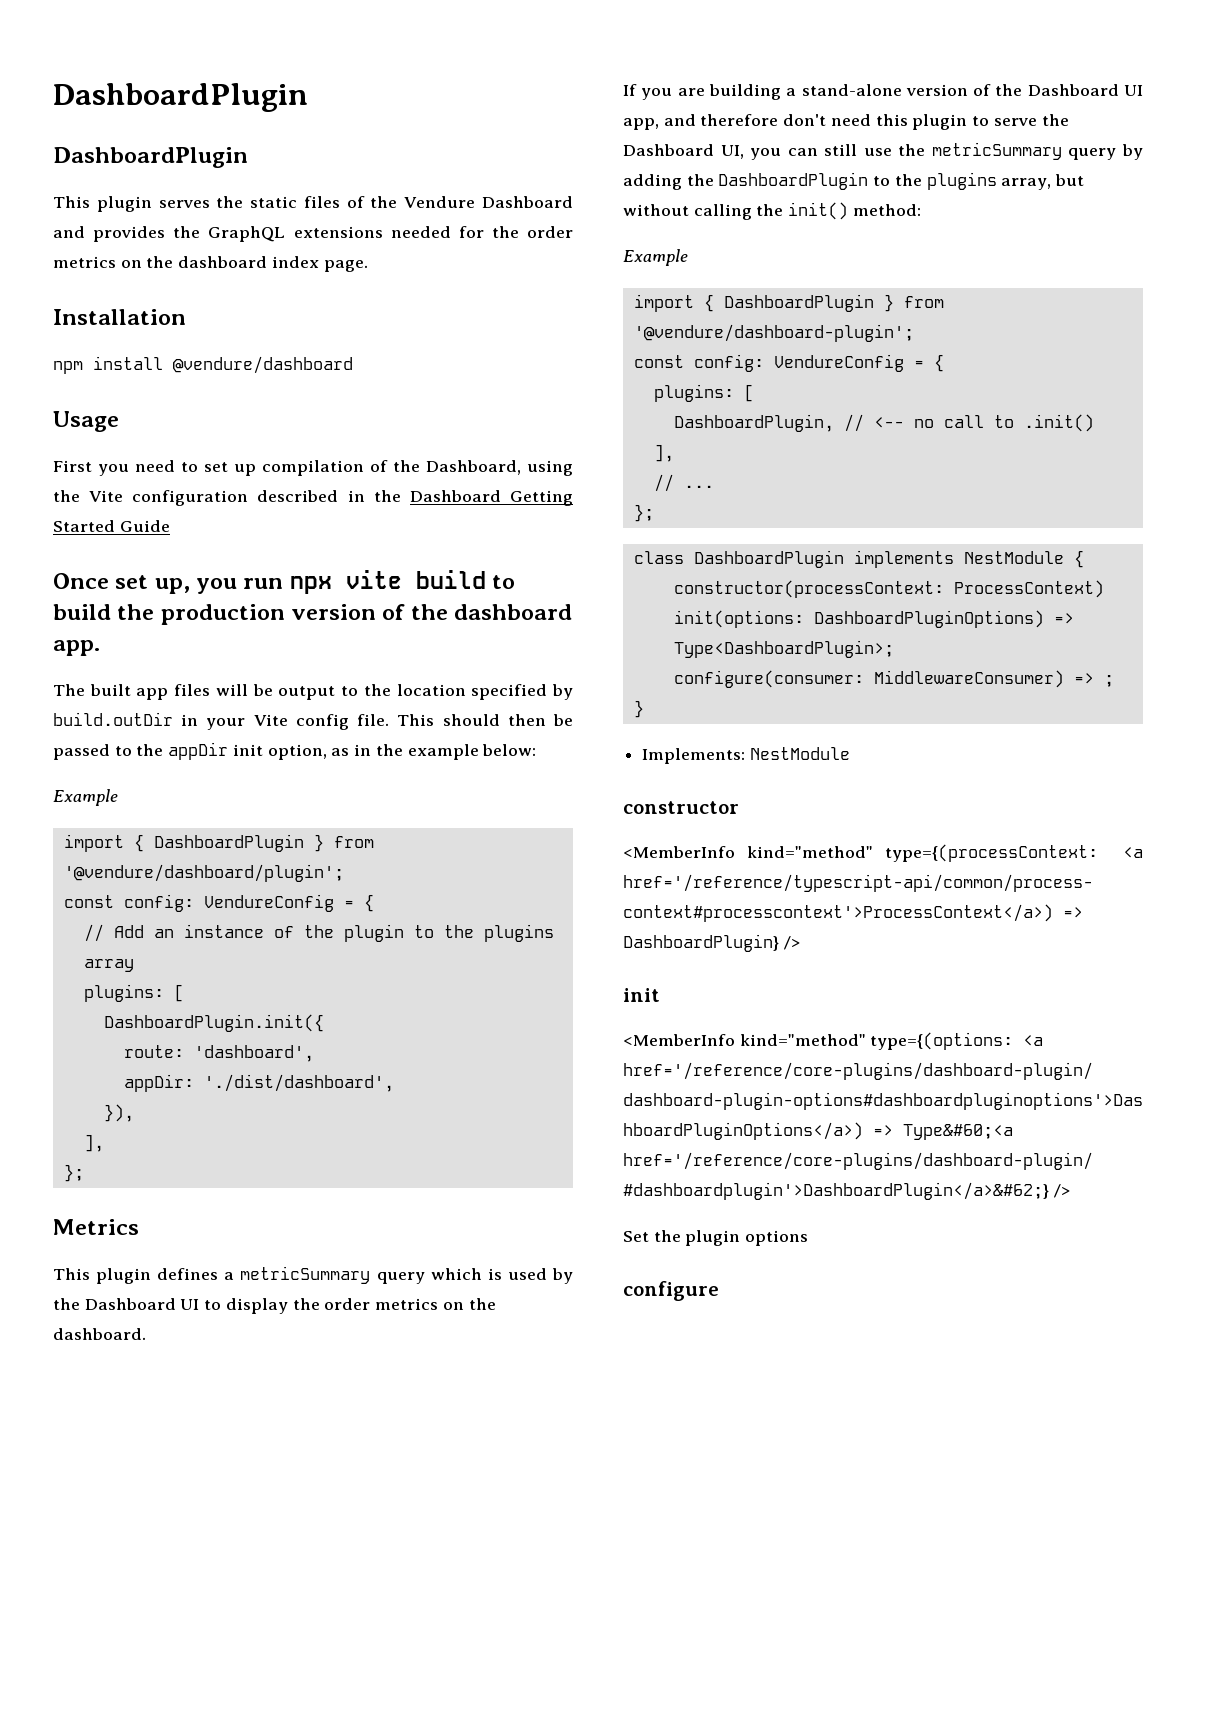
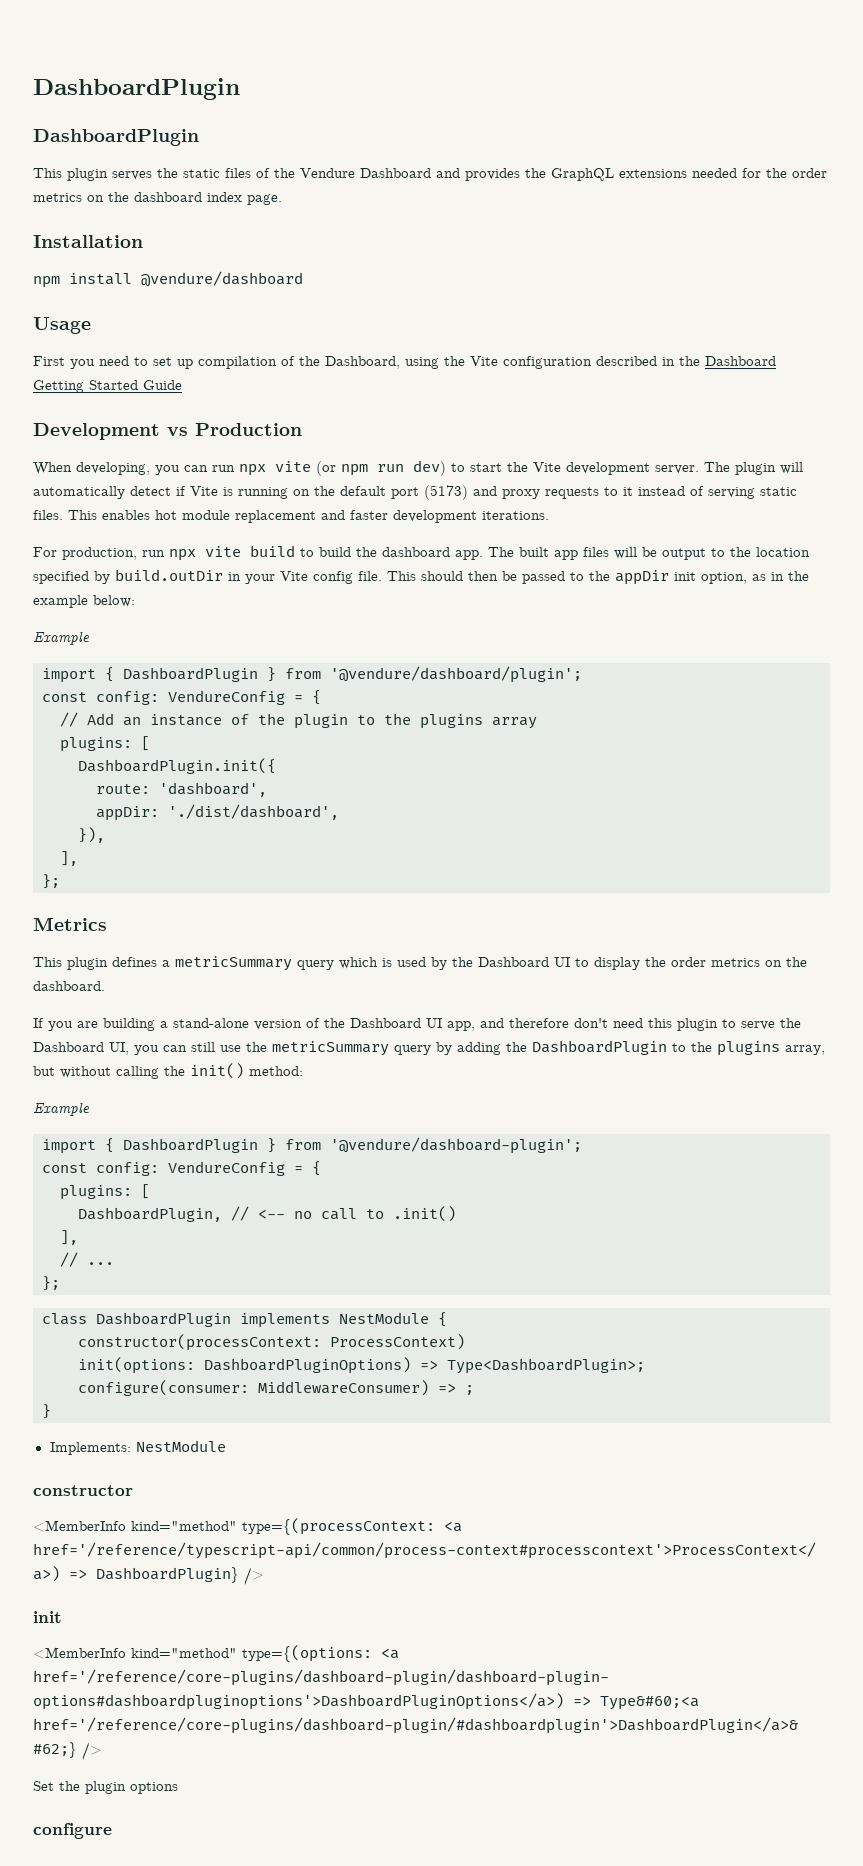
[53,573,238,594] Once set up, you -> [33,423,302,440] [33,460,803,476] [33,485,797,500] [33,510,549,523] [33,547,137,560] Development vs Production // When developing, you can run npx vite (or npm run dev) to start the Vite development server. The plugin will automatically detect if Vite is running on the default port (5173) and proxy requests to it instead of serving static files. This enables hot module replacement and faster development iterations. // For production,
[160,604,448,625] production version of the -> (377, 552) none
(100, 648) // -> (483, 555) none

